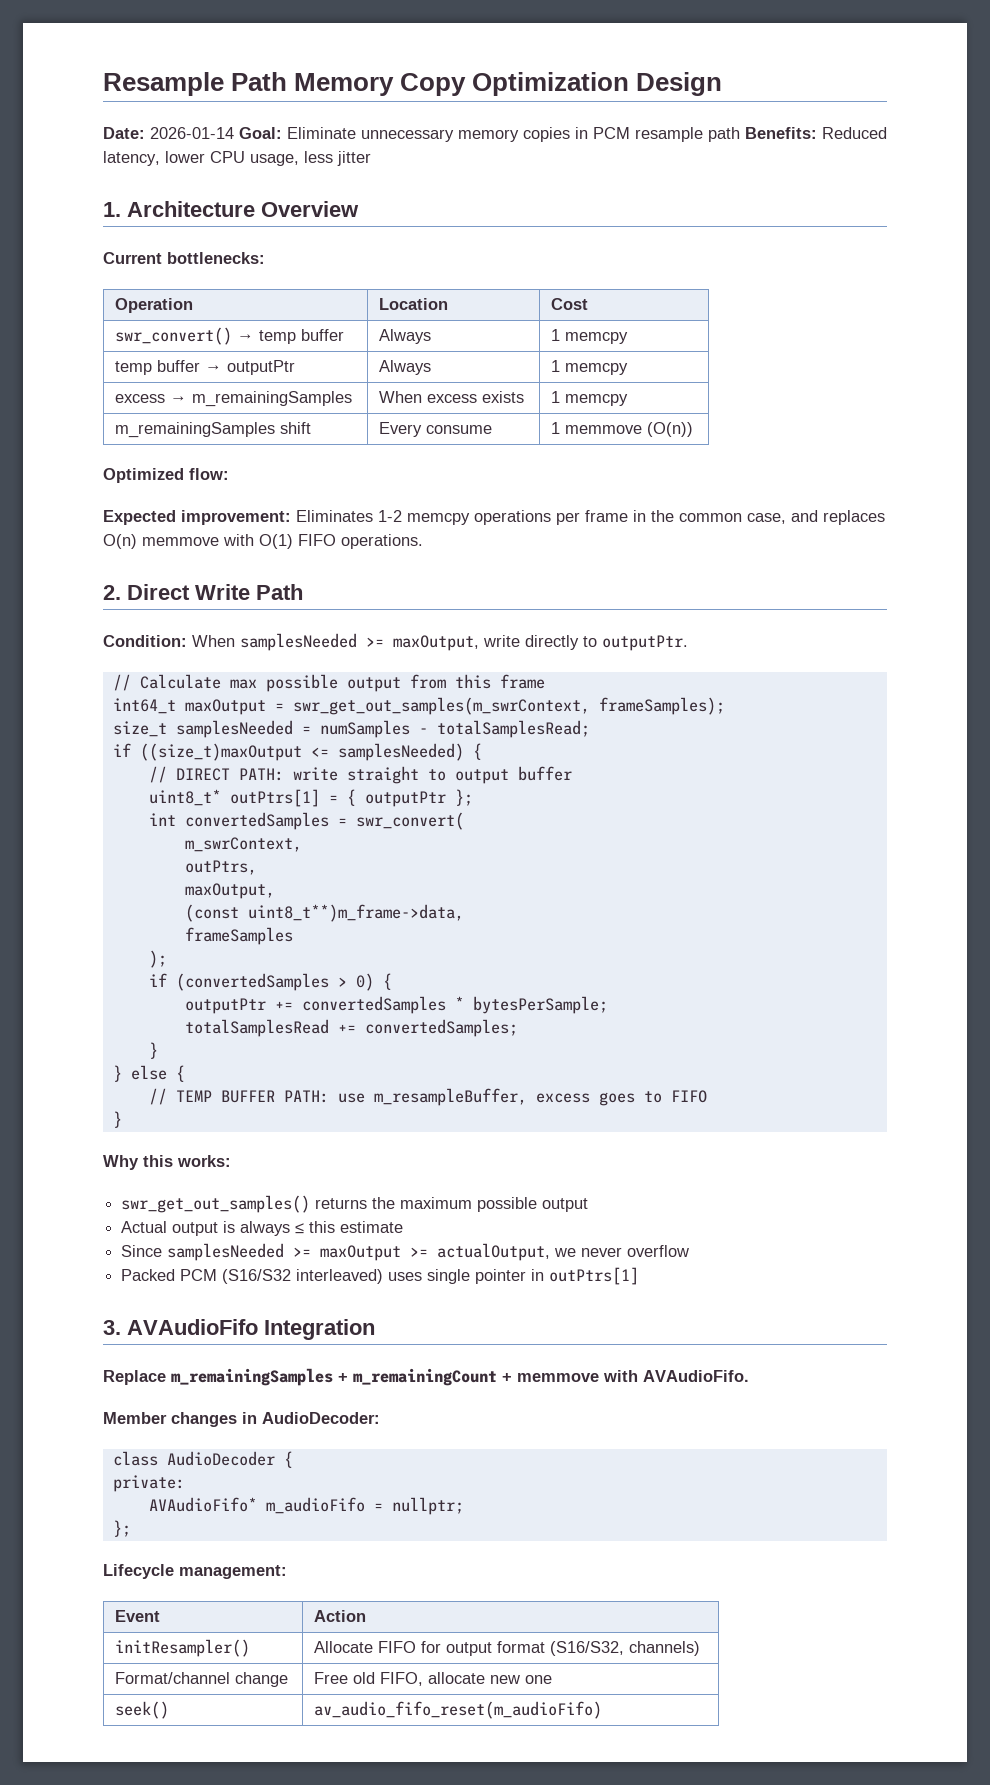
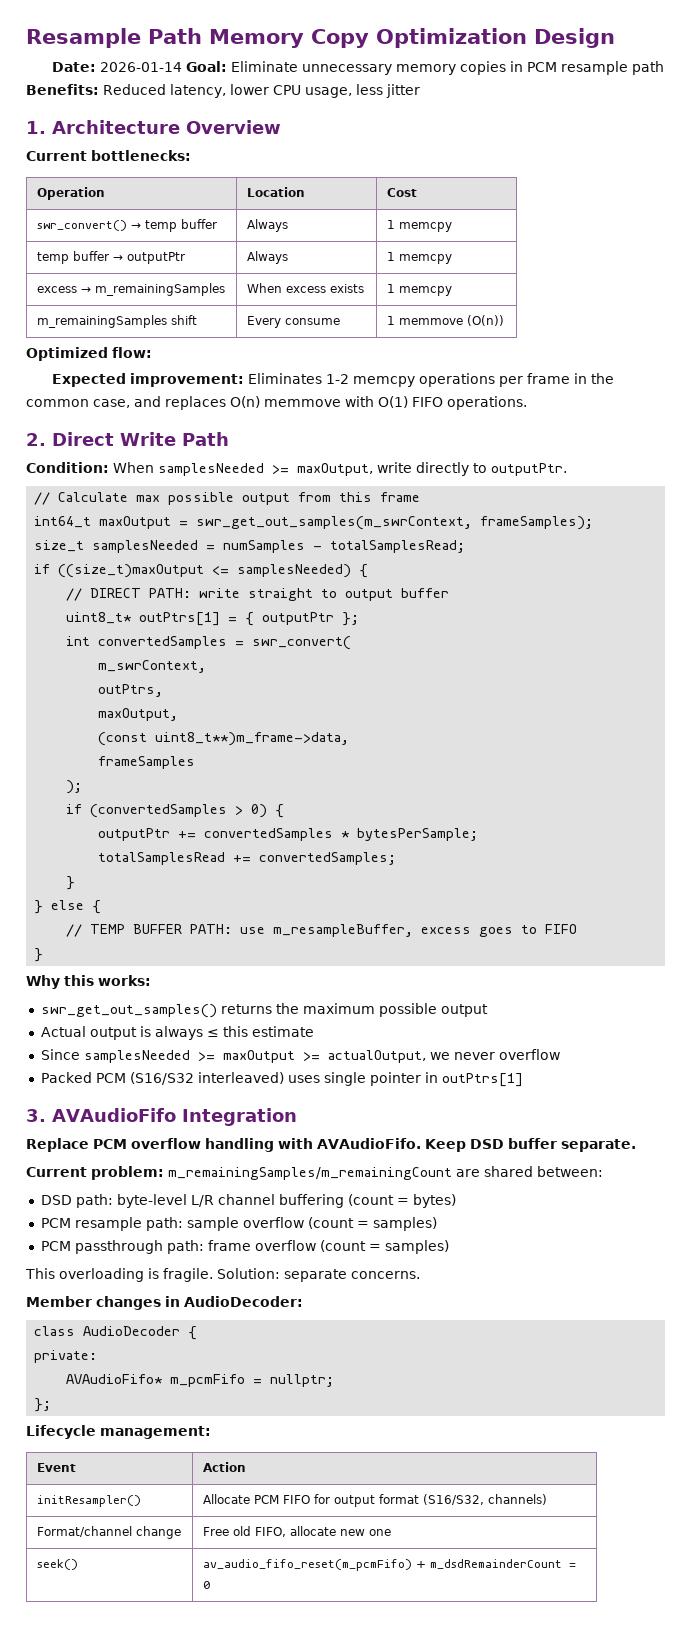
[171,1368,749,1386] m_remainingSamples + m_remainingCount + memmove with AVAudioFifo. -> [93,1138,636,1152] [26,1166,603,1180] [40,1194,456,1208] [40,1217,437,1231] [40,1240,449,1254] [25,1268,420,1282] PCM overflow handling with AVAudioFifo. Keep DSD buffer separate. // Current problem: m_remainingSamples/m_remainingCount are shared between: // DSD path: byte-level L/R channel buffering (count = bytes) // PCM resample path: sample overflow (count = samples) // PCM passthrough path: frame overflow (count = samples) // This overloading is fragile. Solution: separate concerns.
[265,1497,365,1514] m_audioFifo -> [170,1374,246,1387] m_pcmFifo
(374, 1647) none -> [253,1495,279,1504] PCM
[314,1701,603,1719] av_audio_fifo_reset(m_audioFifo) -> [202,1559,576,1571] [202,1581,210,1589] av_audio_fifo_reset(m_pcmFifo) + m_dsdRemainderCount = 0

